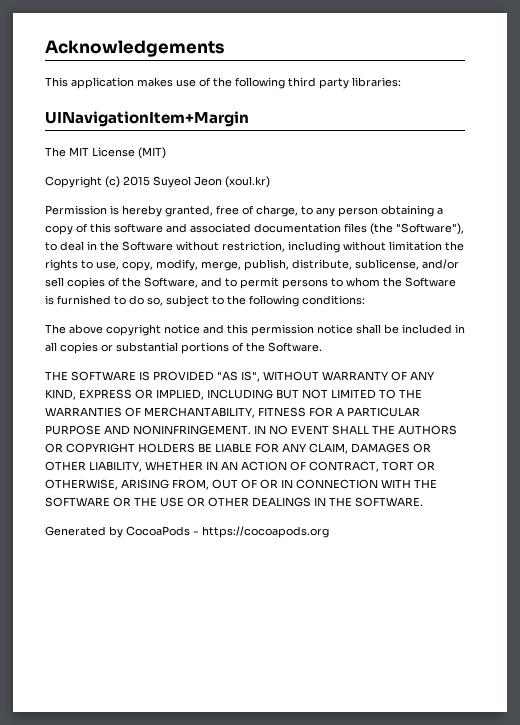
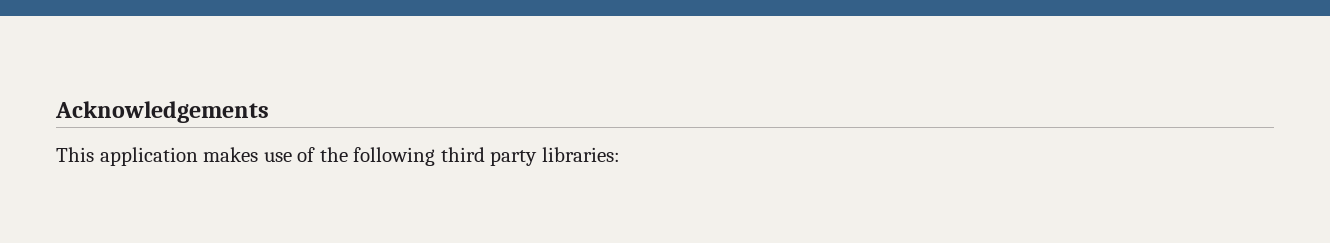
[45,111,249,127] [45,147,166,159] [45,176,270,188] [45,205,443,217] [45,223,464,235] [45,241,464,253] [45,259,459,271] [45,277,456,289] [45,295,365,307] [45,324,465,336] [45,342,322,354] [45,371,434,382] [45,389,422,400] [45,407,420,418] [45,425,457,435] [45,443,431,454] [45,461,435,472] [45,479,437,490] [45,497,423,507] [45,526,329,538] // UINavigationItem+Margin // The MIT License (MIT) // Copyright (c) 2015 Suyeol Jeon (xoul.kr) // Permission is hereby granted, free of charge, to any person obtaining a copy of this software and associated documentation files (the "Software"), to deal in the Software without restriction, including without limitation the rights to use, copy, modify, merge, publish, distribute, sublicense, and/or sell copies of the Software, and to permit persons to whom the Software is furnished to do so, subject to the following conditions: // The above copyright notice and this permission notice shall be included in all copies or substantial portions of the Software. // THE SOFTWARE IS PROVIDED "AS IS", WITHOUT WARRANTY OF ANY KIND, EXPRESS OR IMPLIED, INCLUDING BUT NOT LIMITED TO THE WARRANTIES OF MERCHANTABILITY, FITNESS FOR A PARTICULAR PURPOSE AND NONINFRINGEMENT. IN NO EVENT SHALL THE AUTHORS OR COPYRIGHT HOLDERS BE LIABLE FOR ANY CLAIM, DAMAGES OR OTHER LIABILITY, WHETHER IN AN ACTION OF CONTRACT, TORT OR OTHERWISE, ARISING FROM, OUT OF OR IN CONNECTION WITH THE SOFTWARE OR THE USE OR OTHER DEALINGS IN THE SOFTWARE. // Generated by CocoaPods - https://cocoapods.org -> (620, 154) none

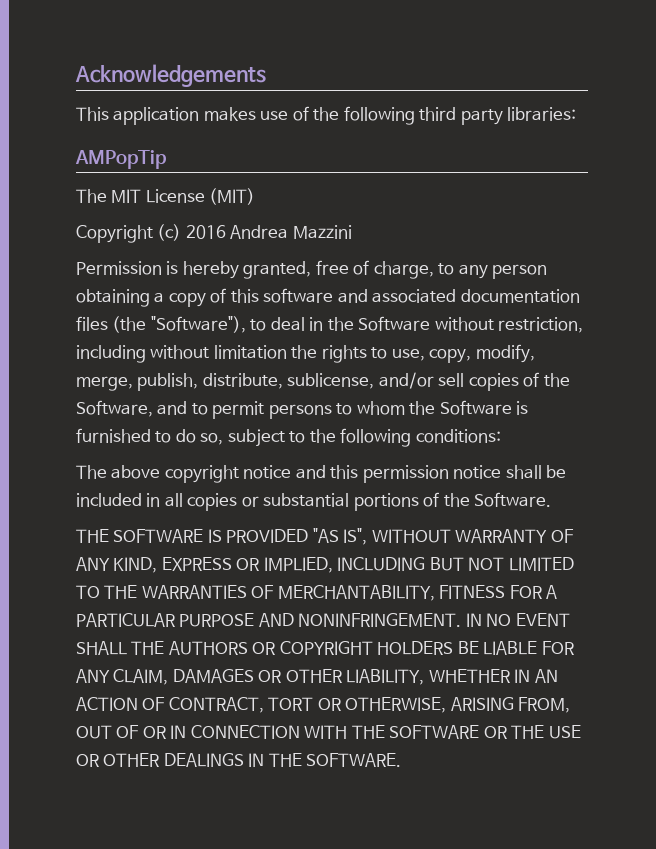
(620, 154) none -> [75,150,166,169] [76,188,256,205] [76,224,352,243] [76,260,548,279] [76,288,580,307] [76,316,584,333] [76,344,535,363] [76,372,570,391] [76,400,529,419] [76,428,501,447] [76,465,567,483] [76,492,552,511] [76,528,574,545] [76,557,574,573] [76,585,558,601] [76,613,570,627] [76,641,575,655] [76,669,558,685] [76,697,571,713] [76,725,581,739] [76,753,402,767] // AMPopTip // The MIT License (MIT) // Copyright (c) 2016 Andrea Mazzini // Permission is hereby granted, free of charge, to any person obtaining a copy of this software and associated documentation files (the "Software"), to deal in the Software without restriction, including without limitation the rights to use, copy, modify, merge, publish, distribute, sublicense, and/or sell copies of the Software, and to permit persons to whom the Software is furnished to do so, subject to the following conditions: // The above copyright notice and this permission notice shall be included in all copies or substantial portions of the Software. // THE SOFTWARE IS PROVIDED "AS IS", WITHOUT WARRANTY OF ANY KIND, EXPRESS OR IMPLIED, INCLUDING BUT NOT LIMITED TO THE WARRANTIES OF MERCHANTABILITY, FITNESS FOR A PARTICULAR PURPOSE AND NONINFRINGEMENT. IN NO EVENT SHALL THE AUTHORS OR COPYRIGHT HOLDERS BE LIABLE FOR ANY CLAIM, DAMAGES OR OTHER LIABILITY, WHETHER IN AN ACTION OF CONTRACT, TORT OR OTHERWISE, ARISING FROM, OUT OF OR IN CONNECTION WITH THE SOFTWARE OR THE USE OR OTHER DEALINGS IN THE SOFTWARE.

